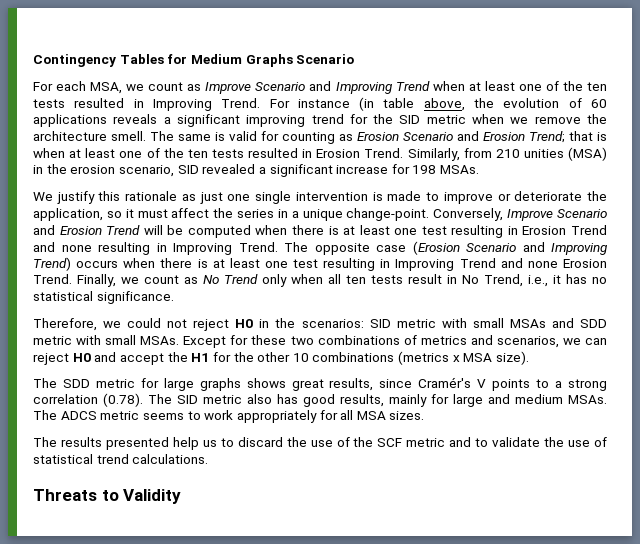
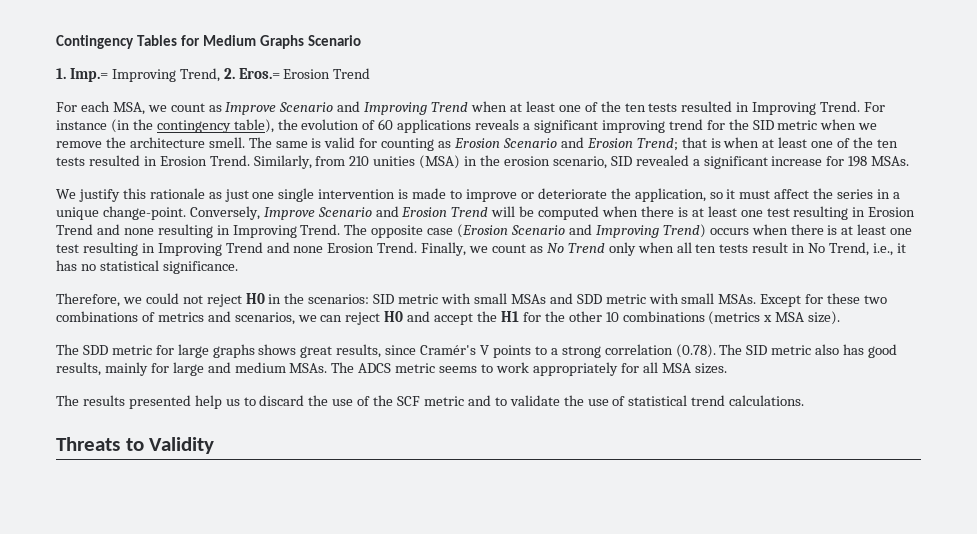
(355, 59) none -> [56,68,371,82] // 1. Imp.= Improving Trend, 2. Eros.= Erosion Trend
[383,98,465,111] table above, -> [132,119,274,133] the contingency table),

